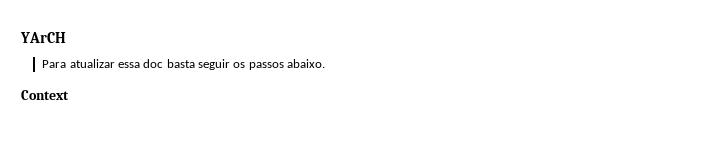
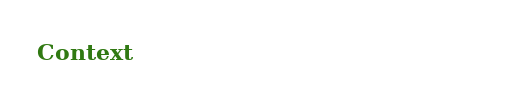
[20,32,66,43] [42,59,326,70] YArCH // Para atualizar essa doc basta seguir os passos abaixo. // -> (37, 52) none

